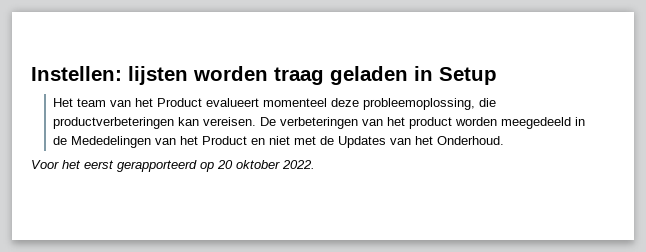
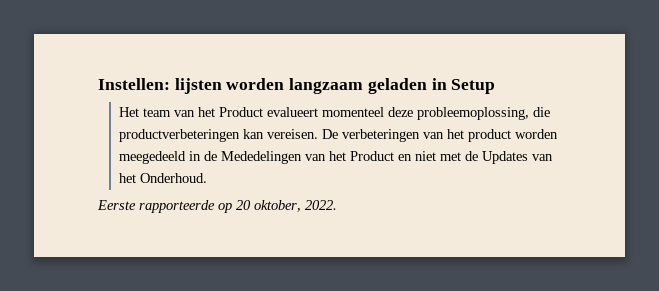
[274,67,324,85] traag -> [289,78,364,94] langzaam
[31,160,197,172] Voor het eerst gerapporteerd -> [97,200,215,213] Eerste rapporteerde
[236,160,280,169] oktober -> [254,200,301,212] oktober,

